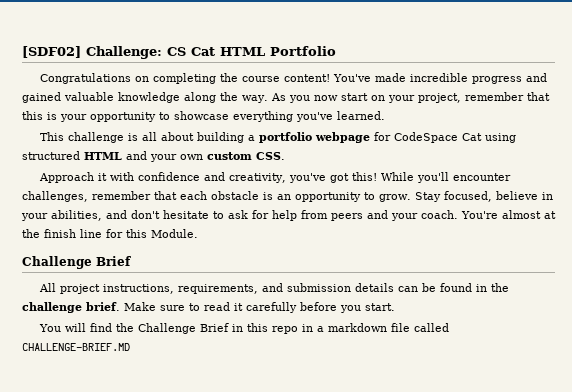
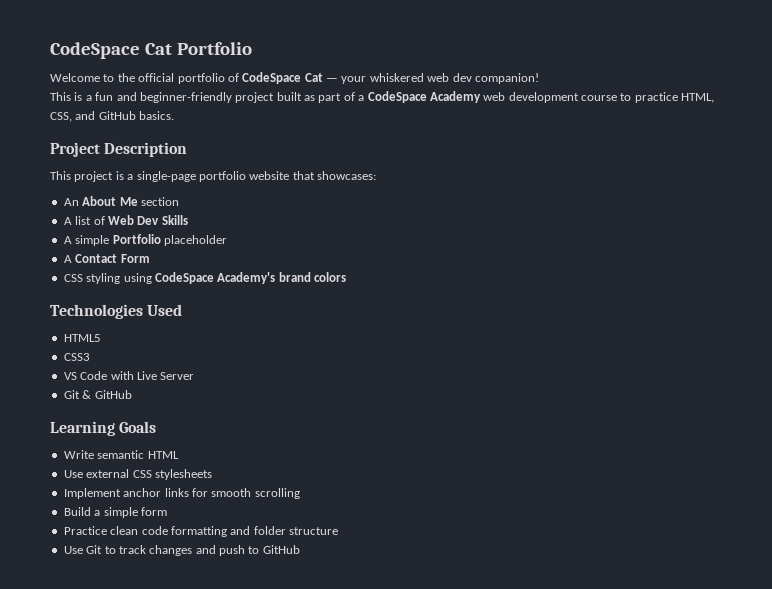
[22,46,336,59] [39,73,547,84] [22,92,550,103] [22,111,385,122] [39,132,516,143] [22,151,285,162] [38,172,511,183] [22,191,553,202] [21,210,556,221] [22,229,198,238] [22,256,131,269] [38,283,509,294] [22,302,395,313] [38,323,449,334] [22,343,130,351] [SDF02] Challenge: CS Cat HTML Portfolio // Congratulations on completing the course content! You've made incredible progress and gained valuable knowledge along the way. As you now start on your project, remember that this is your opportunity to showcase everything you've learned. // This challenge is all about building a portfolio webpage for CodeSpace Cat using structured HTML and your own custom CSS. // Approach it with confidence and creativity, you've got this! While you'll encounter challenges, remember that each obstacle is an opportunity to grow. Stay focused, believe in your abilities, and don't hesitate to ask for help from peers and your coach. You're almost at the finish line for this Module. // Challenge Brief // All project instructions, requirements, and submission details can be found in the challenge brief. Make sure to read it carefully before you start. // You will find the Challenge Brief in this repo in a markdown file called CHALLENGE-BRIEF.MD -> [50,42,252,59] [50,72,539,84] [50,91,715,103] [50,111,175,122] [50,142,188,157] [50,171,376,182] [63,196,179,206] [63,215,188,225] [63,234,227,246] [63,254,150,263] [63,272,346,284] [50,304,183,319] [63,334,101,342] [63,353,90,361] [63,371,195,380] [63,390,132,399] [50,421,157,436] [63,450,179,459] [63,469,212,480] [63,488,300,499] [63,507,167,518] [63,526,338,537] [63,545,300,556] CodeSpace Cat Portfolio // Welcome to the official portfolio of CodeSpace Cat — your whiskered web dev companion! // This is a fun and beginner-friendly project built as part of a CodeSpace Academy web development course to practice HTML, CSS, and GitHub basics. // Project Description // This project is a single-page portfolio website that showcases: // An About Me section // A list of Web Dev Skills // A simple Portfolio placeholder // A Contact Form // CSS styling using CodeSpace Academy's brand colors // Technologies Used // HTML5 // CSS3 // VS Code with Live Server // Git & GitHub // Learning Goals // Write semantic HTML // Use external CSS stylesheets // Implement anchor links for smooth scrolling // Build a simple form // Practice clean code formatting and folder structure // Use Git to track changes and push to GitHub

